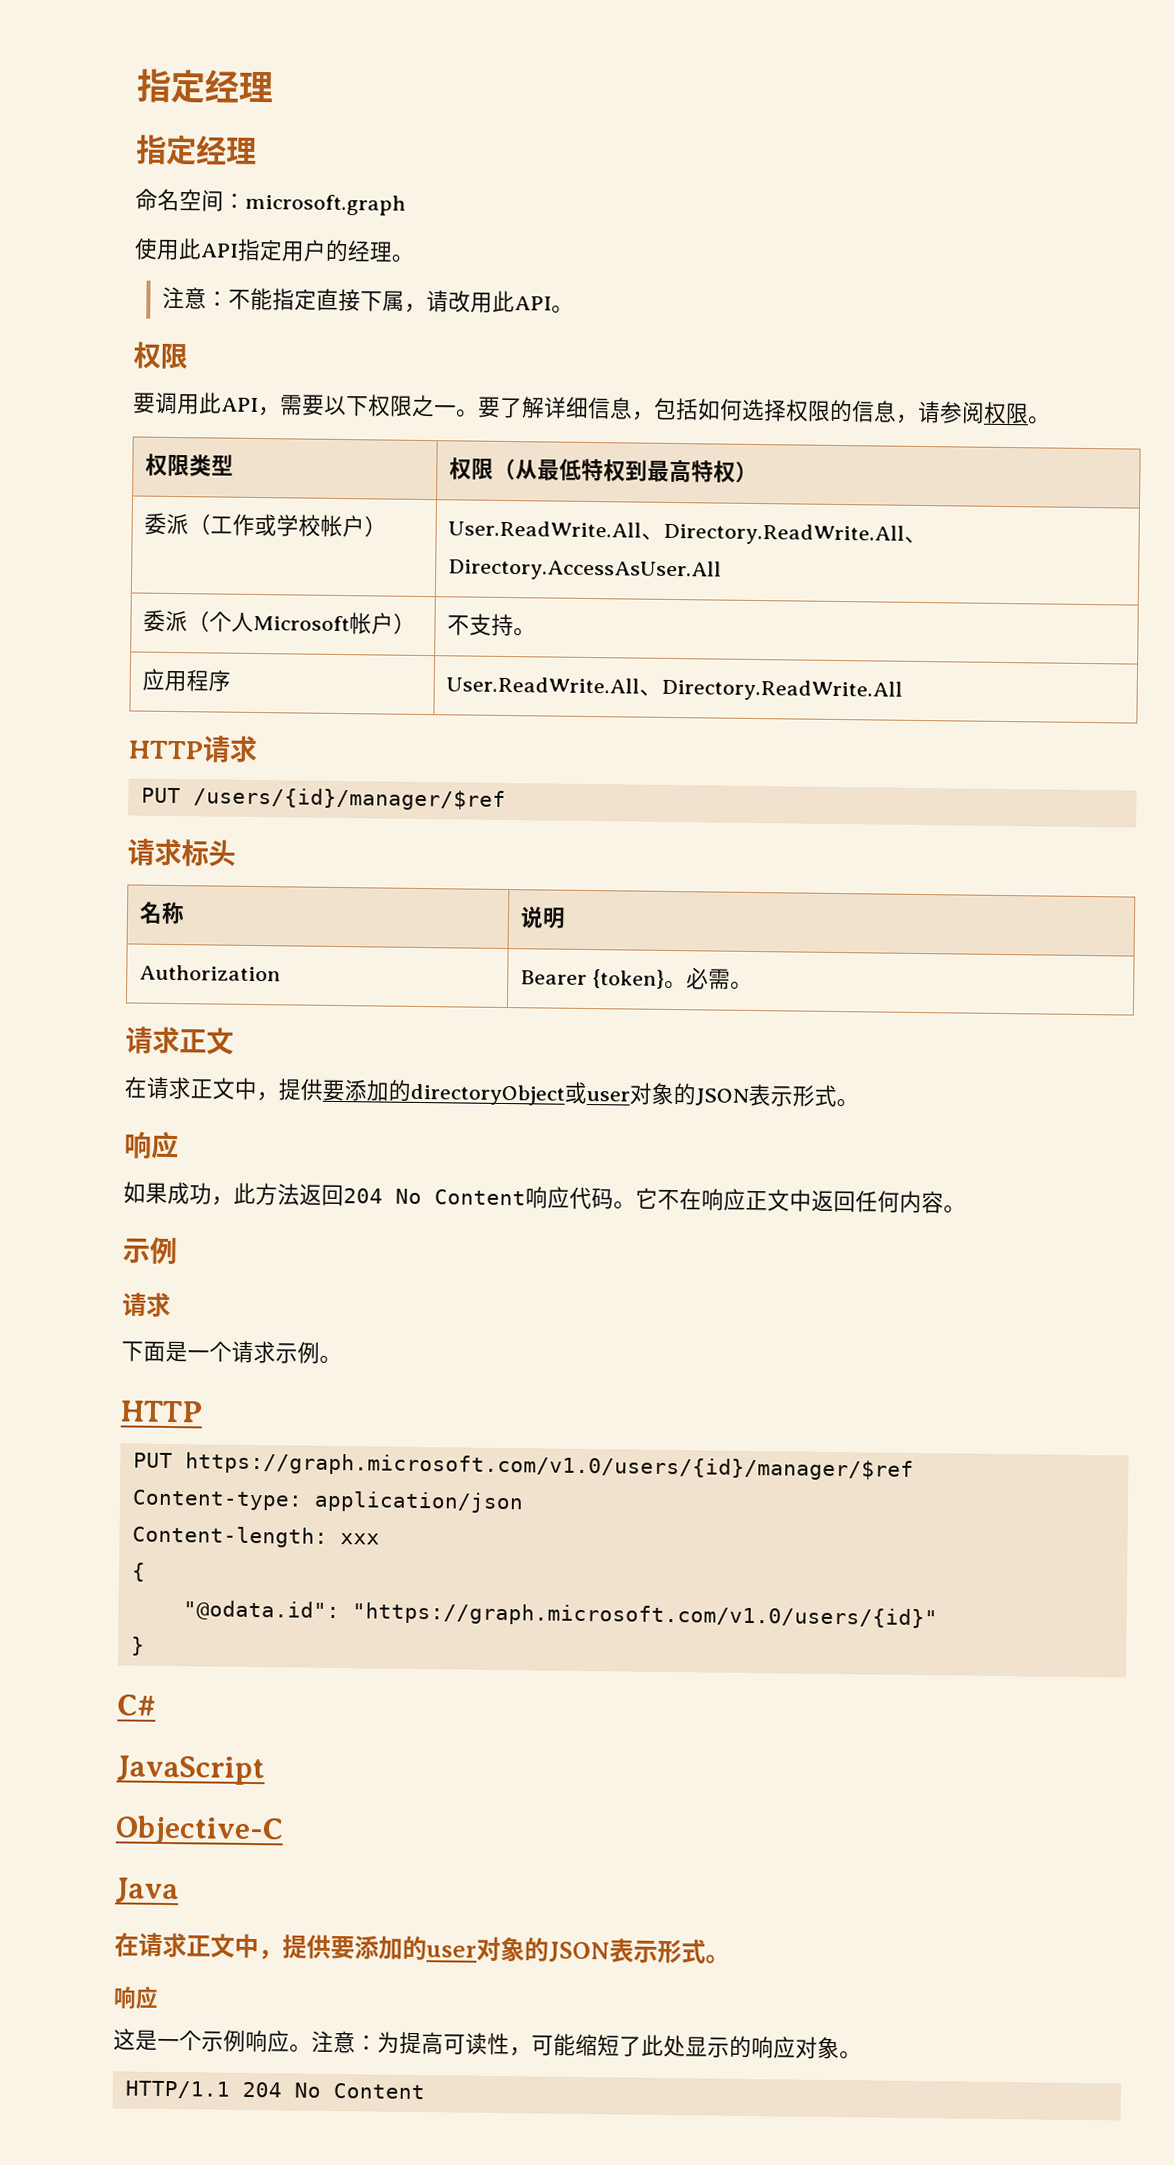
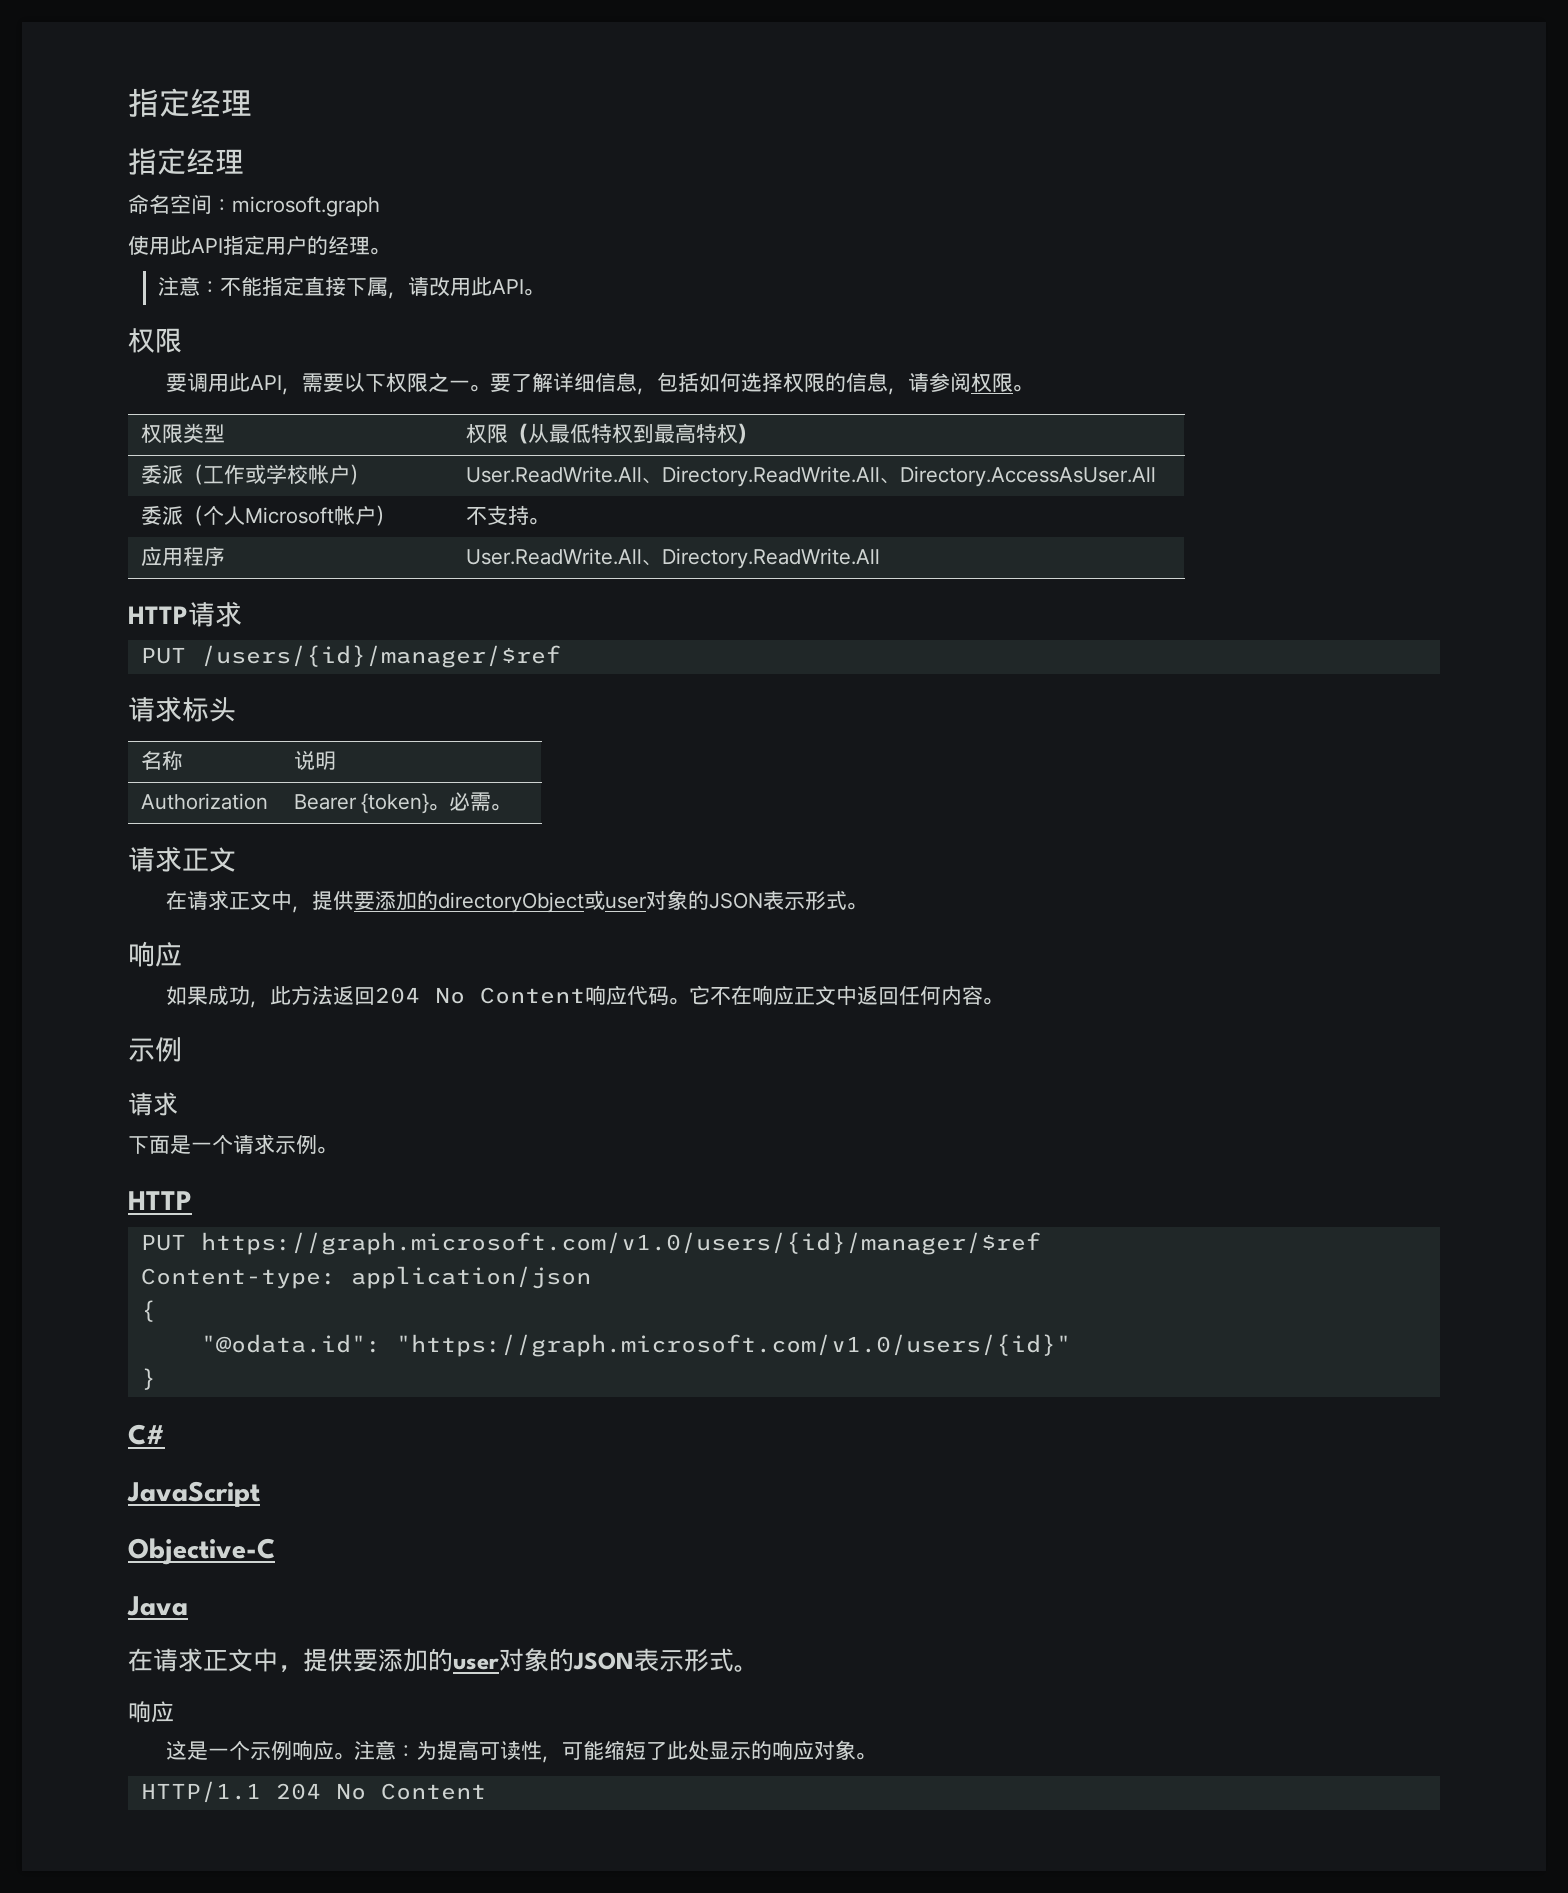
[131,1525,380,1548] // Content-length: xxx -> (591, 1277) none

